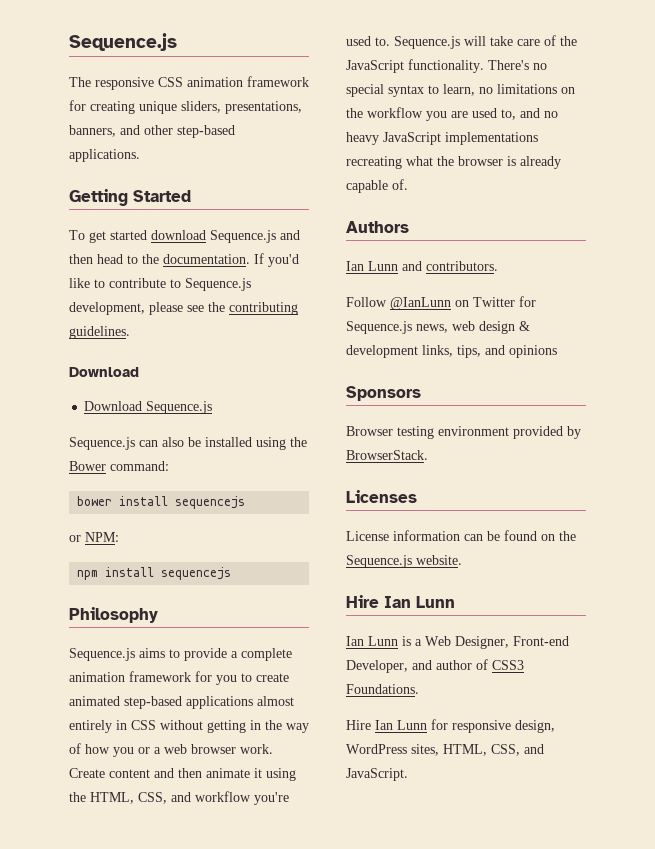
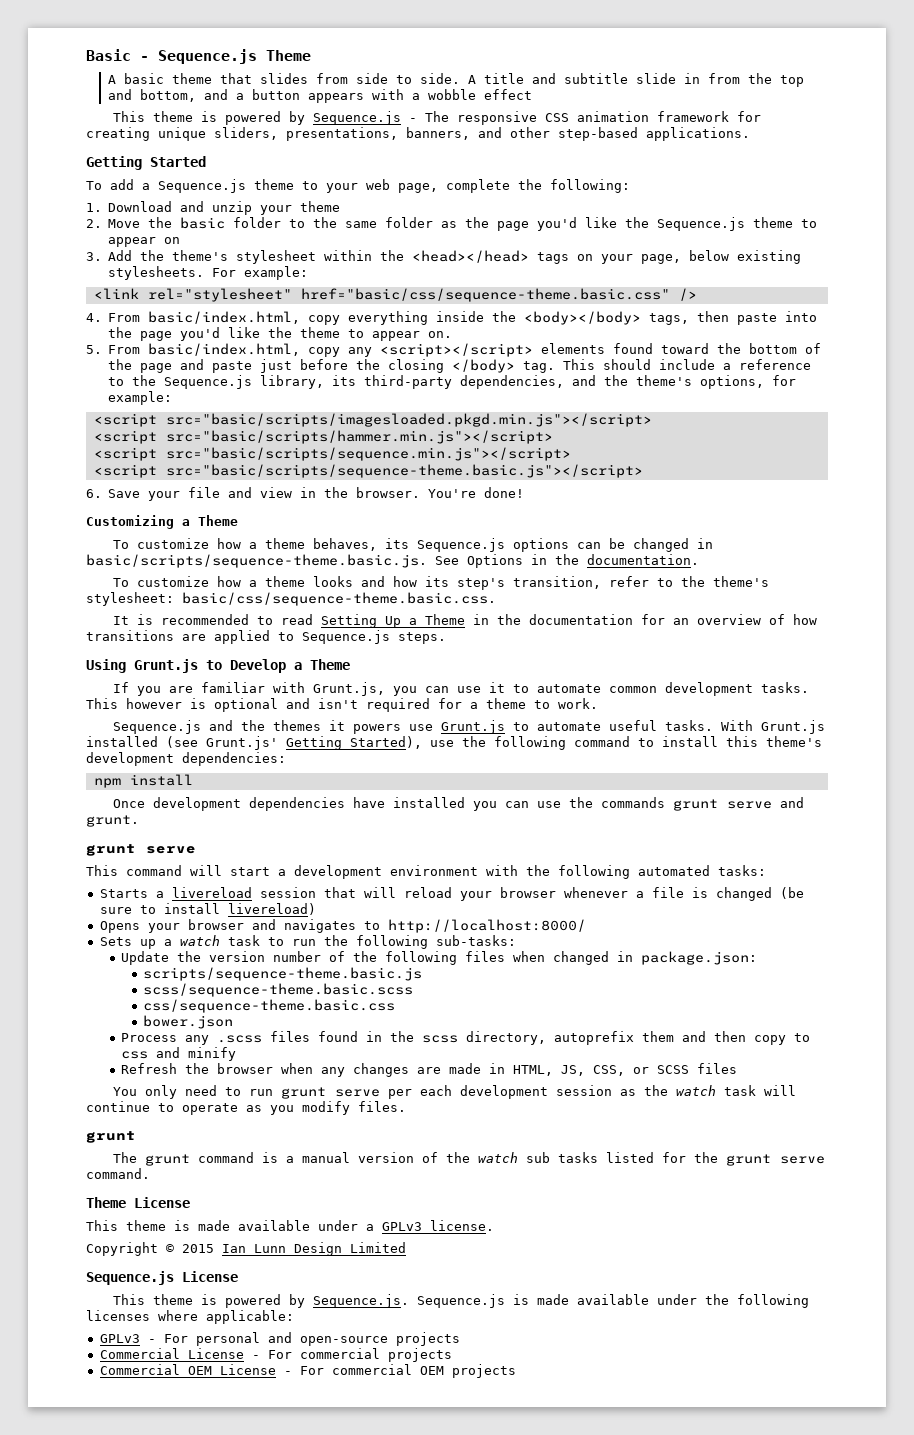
[69,33,177,51] Sequence.js // -> [86,49,311,64] [107,73,804,87] [107,89,532,103] [112,111,417,125] Basic - Sequence.js Theme // A basic theme that slides from side to side. A title and subtitle slide in from the top and bottom, and a button appears with a wobble effect // This theme is powered by Sequence.js -
[89,230,300,243] [69,253,299,267] [69,278,251,291] [69,302,298,315] [69,326,130,339] [69,367,139,377] [84,401,213,414] [69,437,307,450] [69,461,169,471] [77,496,246,509] [69,532,119,542] [77,567,232,580] [69,607,158,623] [69,648,292,661] [69,671,289,685] [69,696,294,709] [69,720,309,733] [69,743,273,757] [69,768,296,781] [69,791,289,805] [346,35,577,49] [346,59,547,73] [346,84,575,97] [346,107,558,121] [346,132,538,145] [346,156,561,169] [346,179,408,193] [346,221,409,233] [346,261,498,271] [346,296,536,310] [346,321,530,334] [346,345,557,358] [346,386,421,401] [346,426,581,439] [346,450,428,460] [346,490,417,503] [346,530,576,541] [346,555,462,568] [346,595,455,608] [346,636,569,649] [346,659,524,673] [346,684,419,694] [346,719,555,733] [346,744,544,756] [346,768,408,781] get started download Sequence.js and then head to the documentation. If you'd like to contribute to Sequence.js development, please see the contributing guidelines. // Download // Download Sequence.js // Sequence.js can also be installed using the Bower command: // bower install sequencejs // or NPM: // npm install sequencejs // Philosophy // Sequence.js aims to provide a complete animation framework for you to create animated step-based applications almost entirely in CSS without getting in the way of how you or a web browser work. Create content and then animate it using the HTML, CSS, and workflow you're used to. Sequence.js will take care of the JavaScript functionality. There's no special syntax to learn, no limitations on the workflow you are used to, and no heavy JavaScript implementations recreating what the browser is already capable of. // Authors // Ian Lunn and contributors. // Follow @IanLunn on Twitter for Sequence.js news, web design & development links, tips, and opinions // Sponsors // Browser testing environment provided by BrowserStack. // Licenses // License information can be found on the Sequence.js website. // Hire Ian Lunn // Ian Lunn is a Web Designer, Front-end Developer, and author of CSS3 Foundations. // Hire Ian Lunn for responsive design, WordPress sites, HTML, CSS, and JavaScript. -> [110,179,630,193] [86,201,341,215] [86,217,818,231] [108,237,181,247] [86,250,802,264] [108,266,309,280] [93,288,697,302] [86,311,818,325] [108,327,453,341] [86,343,822,357] [108,359,812,373] [108,375,797,389] [108,391,173,405] [93,413,652,427] [93,430,553,444] [93,447,571,461] [93,464,643,478] [86,487,525,501] [86,515,238,529] [112,538,713,552] [86,554,699,568] [112,576,769,590] [86,592,496,606] [112,614,817,628] [86,630,446,644] [86,659,350,673] [112,682,809,696] [86,698,598,712] [112,720,825,734] [86,736,822,750] [86,752,286,766] [93,774,193,788] [112,797,804,811] [86,815,139,827] [86,844,196,856] [86,865,766,879] [99,887,804,901] [99,903,316,915] [99,919,586,933] [99,935,516,949] [121,951,758,965] [142,967,422,981] [142,983,413,997] [142,999,395,1013] [142,1015,233,1029] [121,1031,811,1045] [121,1047,237,1061] [121,1063,738,1077] [112,1085,796,1099] [86,1101,406,1115] [86,1131,136,1143] [112,1152,825,1166] [86,1168,150,1179] [86,1197,190,1208] [86,1220,494,1231] [86,1242,406,1256] [86,1271,238,1285] [112,1294,809,1308] [86,1310,294,1324] [99,1332,460,1346] [99,1348,452,1362] [99,1364,516,1378] add a Sequence.js theme to your web page, complete the following: // 1. Download and unzip your theme // 2. Move the basic folder to the same folder as the page you'd like the Sequence.js theme to appear on // 3. Add the theme's stylesheet within the <head></head> tags on your page, below existing stylesheets. For example: // <link rel="stylesheet" href="basic/css/sequence-theme.basic.css" /> // 4. From basic/index.html, copy everything inside the <body></body> tags, then paste into the page you'd like the theme to appear on. // 5. From basic/index.html, copy any <script></script> elements found toward the bottom of the page and paste just before the closing </body> tag. This should include a reference to the Sequence.js library, its third-party dependencies, and the theme's options, for example: // <script src="basic/scripts/imagesloaded.pkgd.min.js"></script> // <script src="basic/scripts/hammer.min.js"></script> // <script src="basic/scripts/sequence.min.js"></script> // <script src="basic/scripts/sequence-theme.basic.js"></script> // 6. Save your file and view in the browser. You're done! // Customizing a Theme // To customize how a theme behaves, its Sequence.js options can be changed in basic/scripts/sequence-theme.basic.js. See Options in the documentation. // To customize how a theme looks and how its step's transition, refer to the theme's stylesheet: basic/css/sequence-theme.basic.css. // It is recommended to read Setting Up a Theme in the documentation for an overview of how transitions are applied to Sequence.js steps. // Using Grunt.js to Develop a Theme // If you are familiar with Grunt.js, you can use it to automate common development tasks. This however is optional and isn't required for a theme to work. // Sequence.js and the themes it powers use Grunt.js to automate useful tasks. With Grunt.js installed (see Grunt.js' Getting Started), use the following command to install this theme's development dependencies: // npm install // Once development dependencies have installed you can use the commands grunt serve and grunt. // grunt serve // This command will start a development environment with the following automated tasks: // Starts a livereload session that will reload your browser whenever a file is changed (be sure to install livereload) // Opens your browser and navigates to http://localhost:8000/ // Sets up a watch task to run the following sub-tasks: // Update the version number of the following files when changed in package.json: // scripts/sequence-theme.basic.js // scss/sequence-theme.basic.scss // css/sequence-theme.basic.css // bower.json // Process any .scss files found in the scss directory, autoprefix them and then copy to css and minify // Refresh the browser when any changes are made in HTML, JS, CSS, or SCSS files // You only need to run grunt serve per each development session as the watch task will continue to operate as you modify files. // grunt // The grunt command is a manual version of the watch sub tasks listed for the grunt serve command. // Theme License // This theme is made available under a GPLv3 license. // Copyright © 2015 Ian Lunn Design Limited // Sequence.js License // This theme is powered by Sequence.js. Sequence.js is made available under the following licenses where applicable: // GPLv3 - For personal and open-source projects // Commercial License - For commercial projects // Commercial OEM License - For commercial OEM projects

